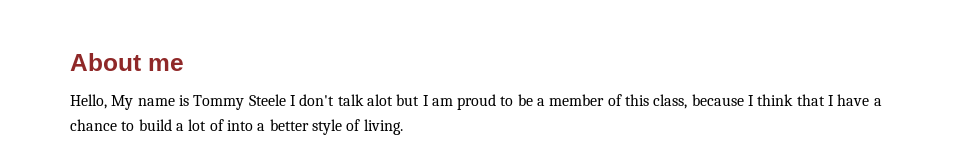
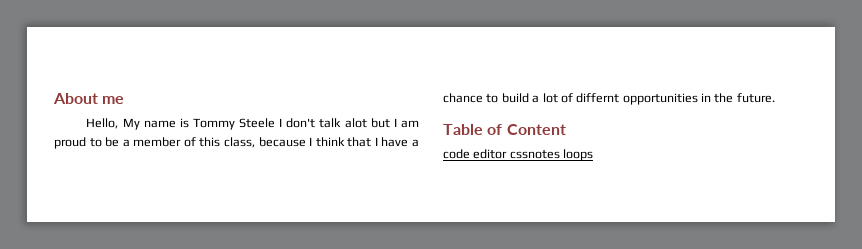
[226,119,403,135] into a better style of living. -> [576,93,775,105] [443,124,566,135] [443,149,594,161] differnt opportunities in the future. // Table of Content // code editor cssnotes loops

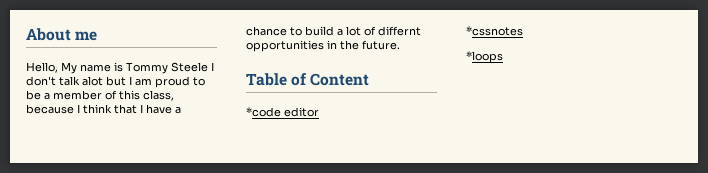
[443,149,470,159] code -> [246,107,281,117] *code
[509,149,594,161] cssnotes loops -> [466,26,523,36] [466,51,503,63] // *cssnotes // *loops

